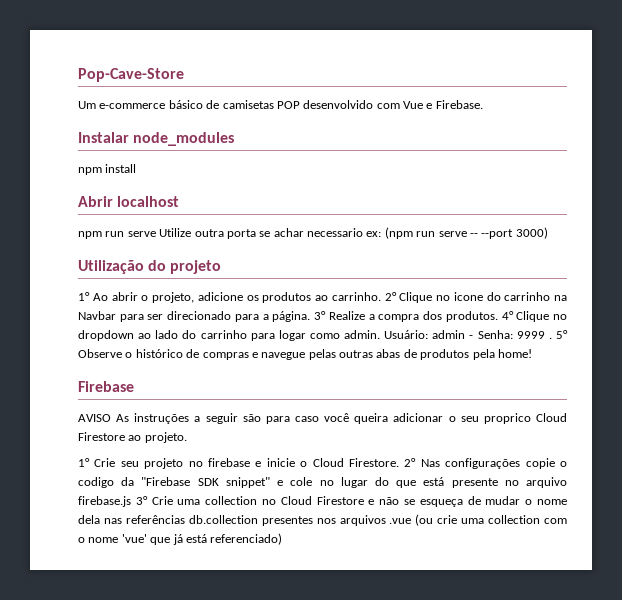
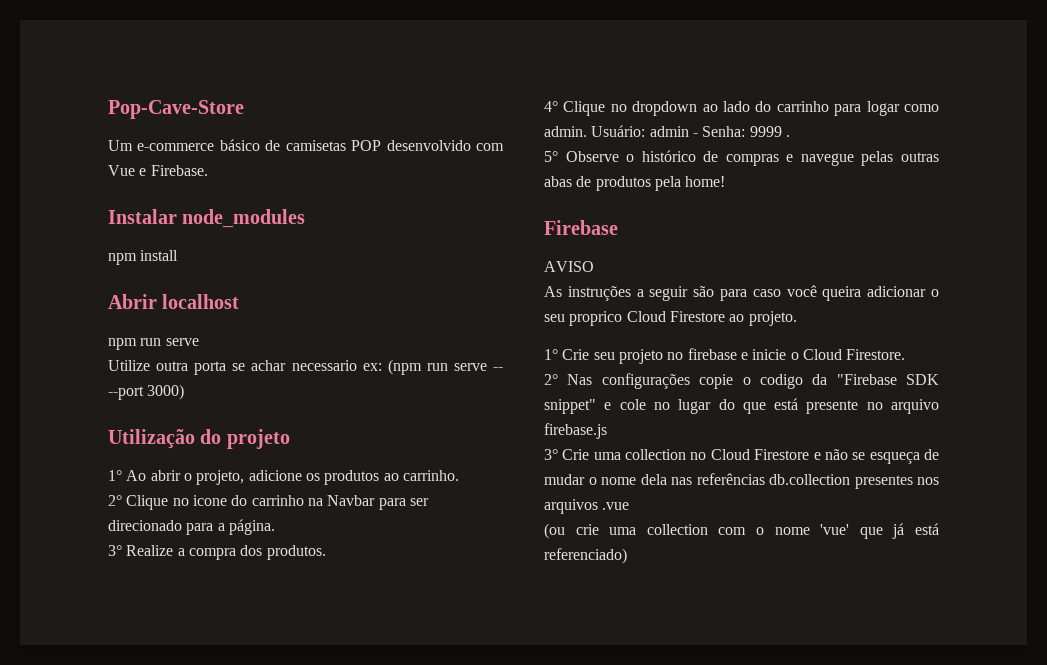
(156, 234) none -> (199, 342) //
(381, 296) none -> (459, 475) //
(311, 316) none -> (275, 527) //
(498, 316) none -> (326, 552) //
(552, 338) none -> (790, 136) //
(111, 418) none -> (594, 266) //
(399, 462) none -> (906, 354) //
(131, 501) none -> (607, 431) //
(412, 521) none -> (630, 506) //

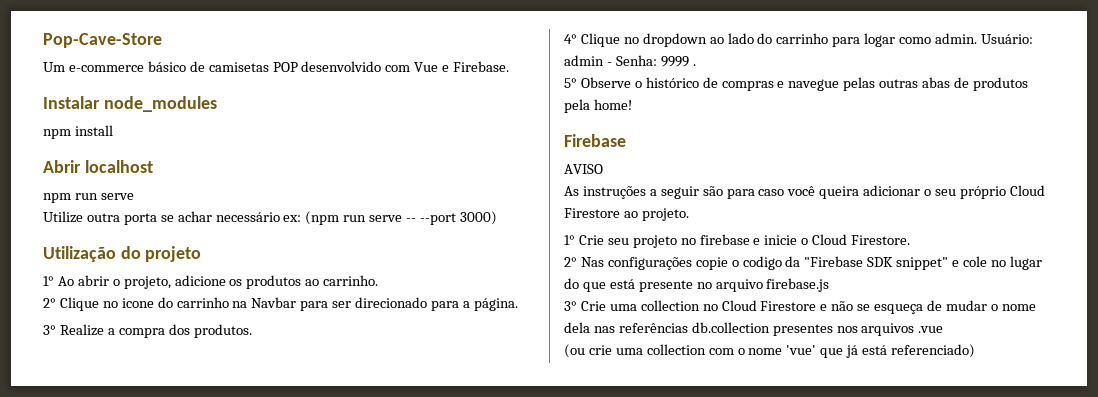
[291,360,357,371] necessario -> [215,212,280,222] necessário
[569,311,623,326] proprico -> [959,186,1006,199] próprio

